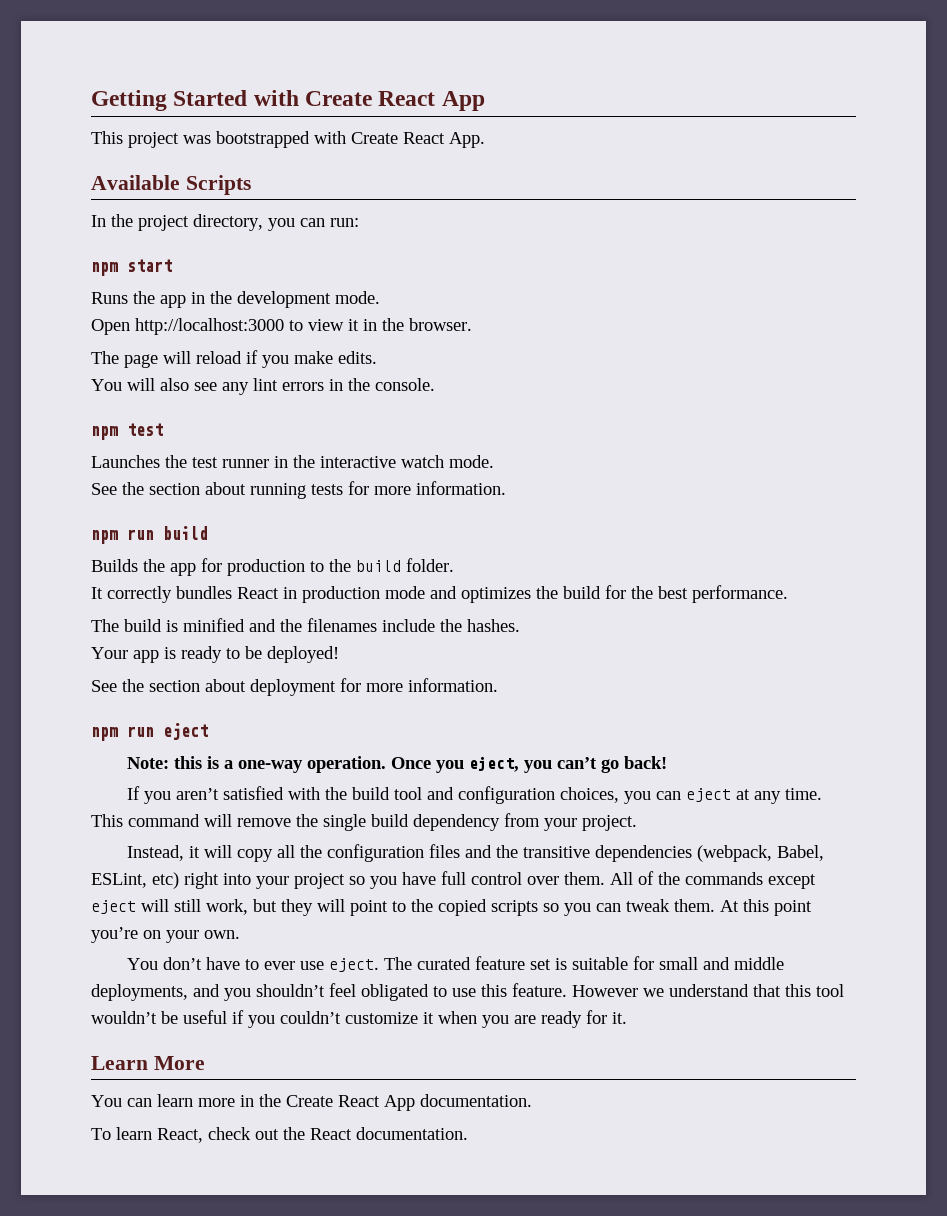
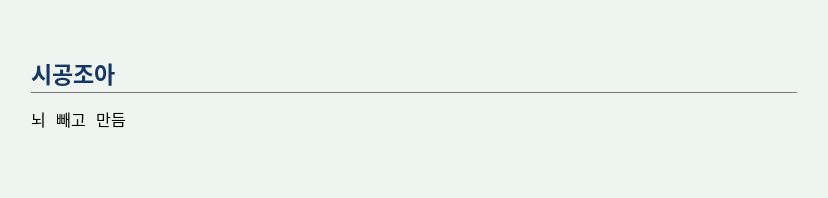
[91,90,485,111] [91,131,485,148] [91,175,251,195] [91,214,359,231] [91,259,172,276] [91,291,380,308] [91,318,472,335] [91,350,377,368] [91,378,435,395] [91,423,163,440] [91,455,494,468] [91,481,506,499] [91,526,208,544] [91,558,454,576] [91,585,788,603] [91,618,520,632] [91,646,339,663] [91,678,498,696] [91,723,208,741] [127,756,668,773] [127,786,823,804] [91,813,637,831] [127,844,825,862] [91,871,816,889] [91,899,812,916] [91,927,240,943] [127,956,785,972] [91,983,844,1001] [91,1010,627,1028] [91,1056,205,1070] [91,1094,532,1111] [91,1127,468,1143] Getting Started with Create React App // This project was bootstrapped with Create React App. // Available Scripts // In the project directory, you can run: // npm start // Runs the app in the development mode. // Open http://localhost:3000 to view it in the browser. // The page will reload if you make edits. // You will also see any lint errors in the console. // npm test // Launches the test runner in the interactive watch mode. // See the section about running tests for more information. // npm run build // Builds the app for production to the build folder. // It correctly bundles React in production mode and optimizes the build for the best performance. // The build is minified and the filenames include the hashes. // Your app is ready to be deployed! // See the section about deployment for more information. // npm run eject // Note: this is a one-way operation. Once you eject, you can’t go back! // If you aren’t satisfied with the build tool and configuration choices, you can eject at any time. This command will remove the single build dependency from your project. // Instead, it will copy all the configuration files and the transitive dependencies (webpack, Babel, ESLint, etc) right into your project so you have full control over them. All of the commands except eject will still work, but they will point to the copied scripts so you can tweak them. At this point you’re on your own. // You don’t have to ever use eject. The curated feature set is suitable for small and middle deployments, and you shouldn’t feel obligated to use this feature. However we understand that this tool wouldn’t be useful if you couldn’t customize it when you are ready for it. // Learn More // You can learn more in the Create React App documentation. // To learn React, check out the React documentation. -> [31,63,115,86] [31,112,126,128] 시공조아 // 뇌 빼고 만듬

